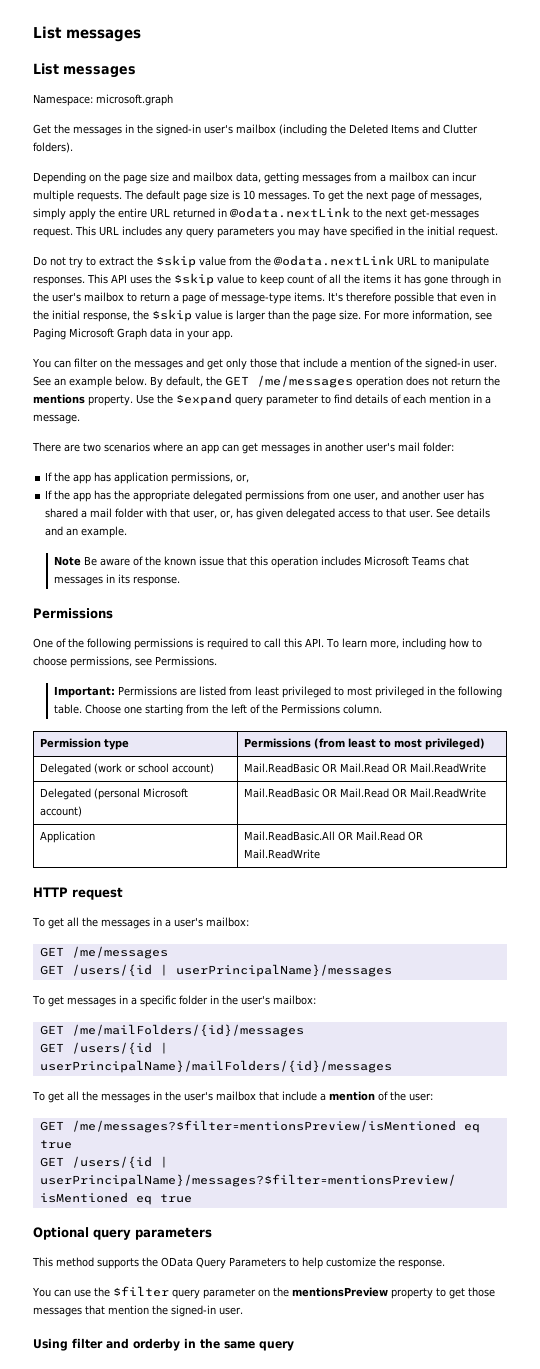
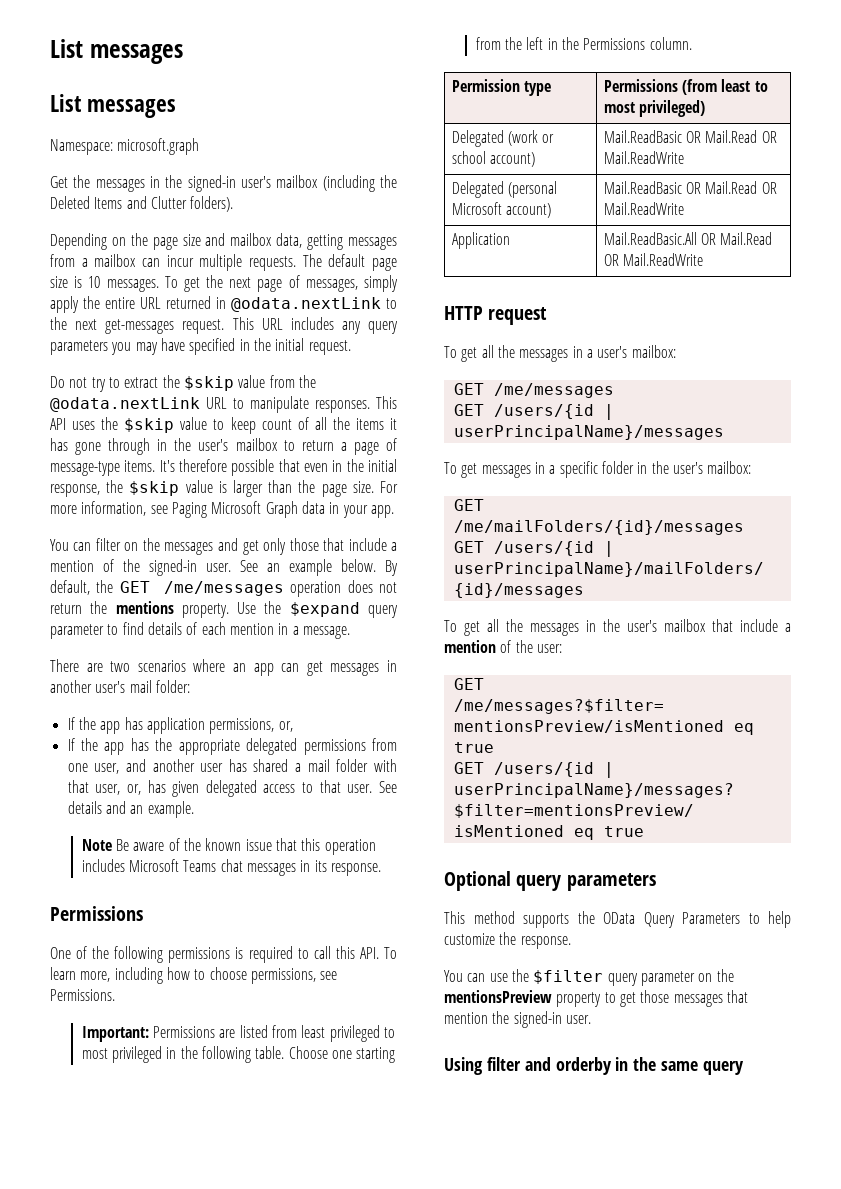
[249,704,260,714] of -> [547,38,558,50] in

